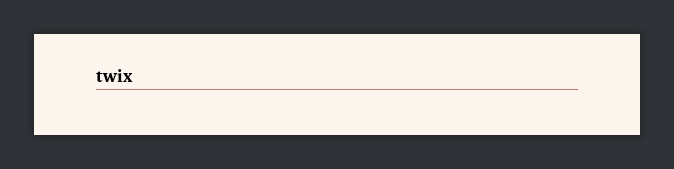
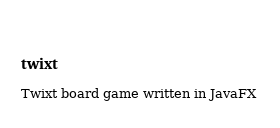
[96,69,133,82] twix -> [21,57,58,69] [21,88,257,101] twixt // Twixt board game written in JavaFX

